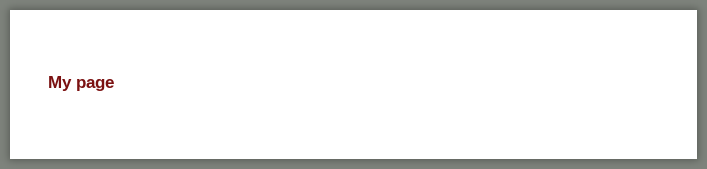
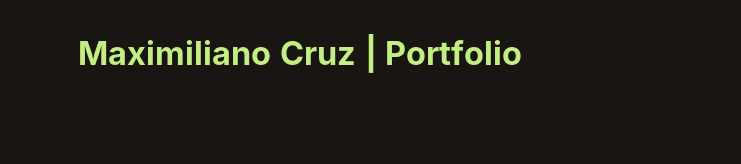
[48,76,114,91] My page -> [78,34,523,73] Maximiliano Cruz | Portfolio

